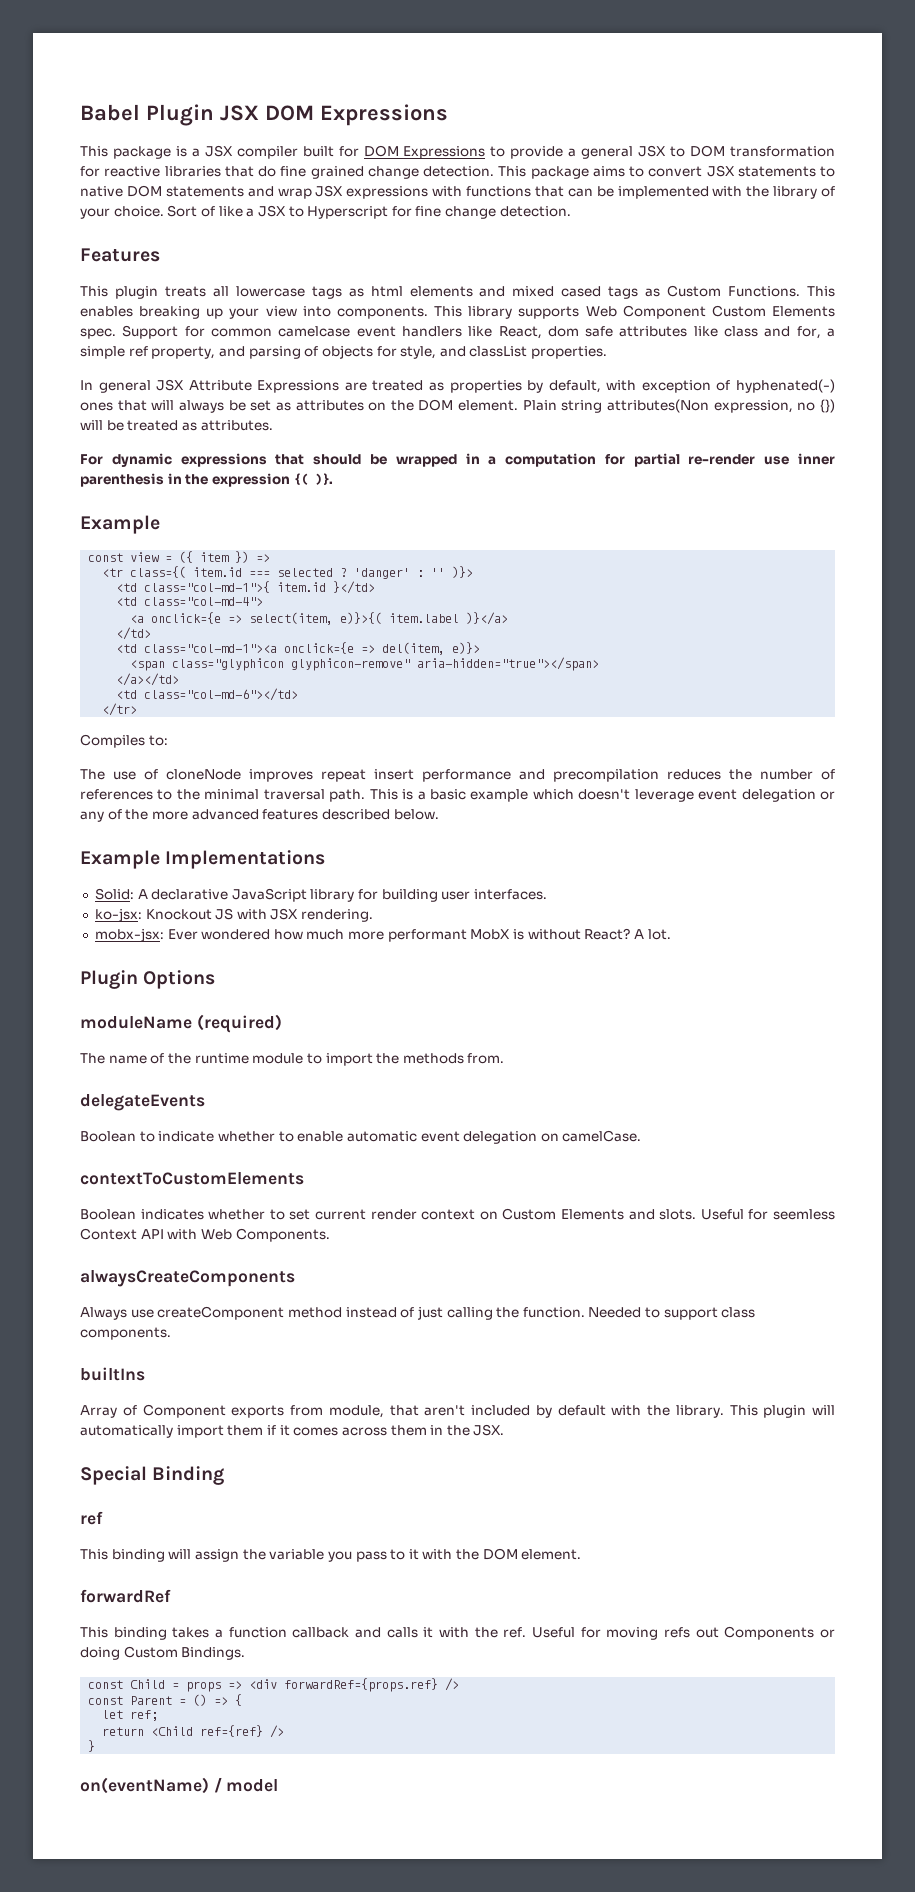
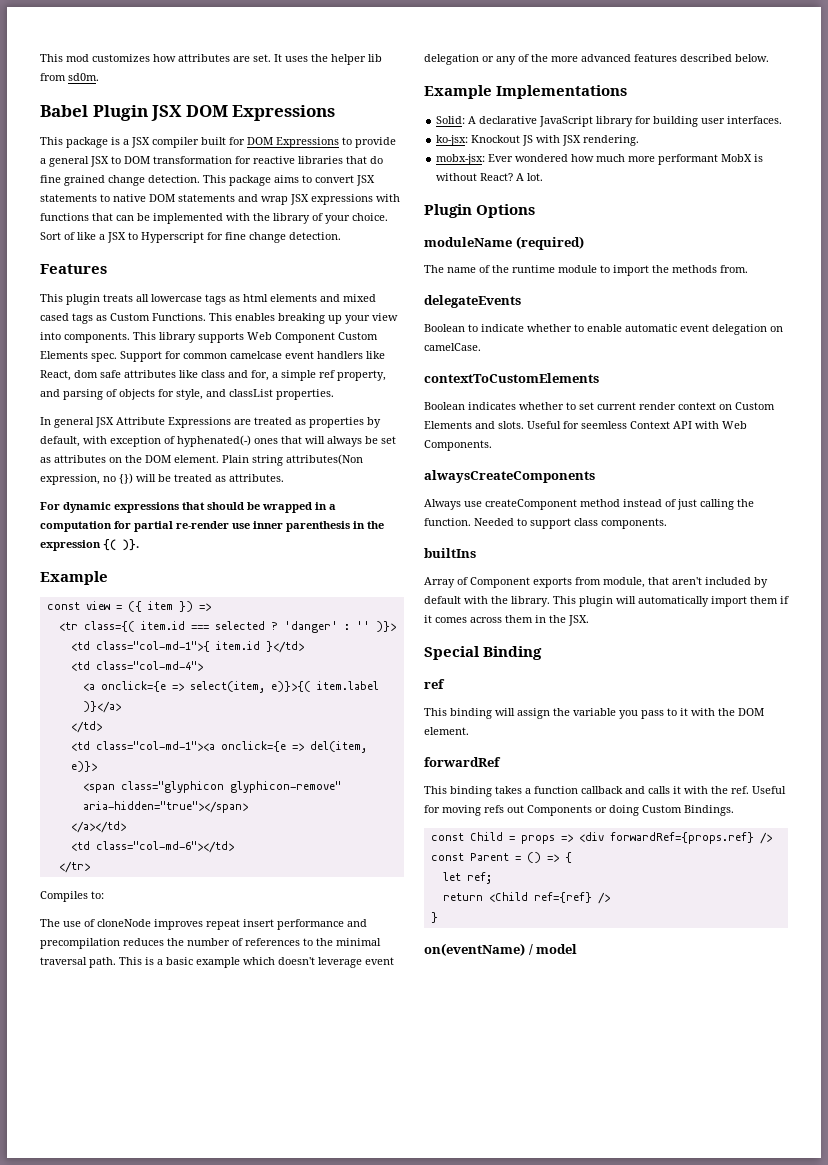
(80, 112) none -> [40,54,382,65] [40,73,99,81] This mod customizes how attributes are set. It uses the helper lib from sd0m. //

